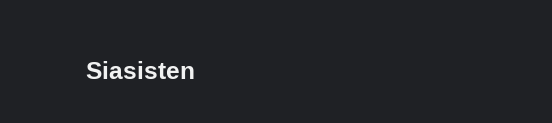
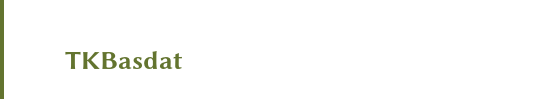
[86,61,195,79] Siasisten -> [65,51,183,69] TKBasdat

